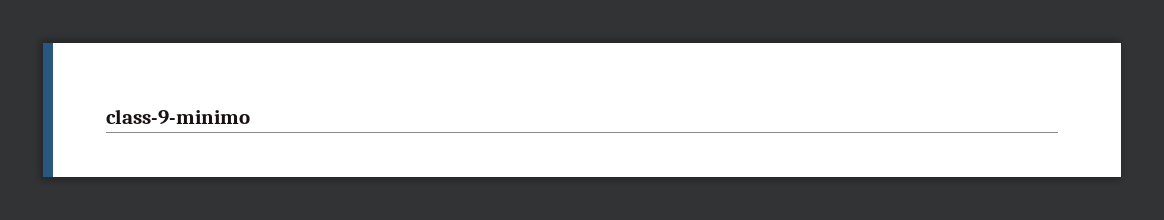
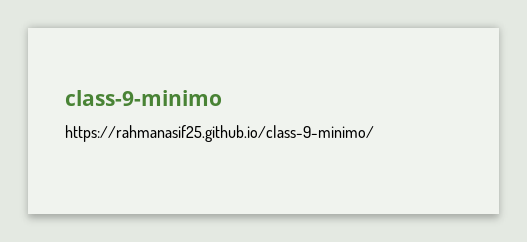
(250, 117) none -> [65,125,374,142] // https://rahmanasif25.github.io/class-9-minimo/

